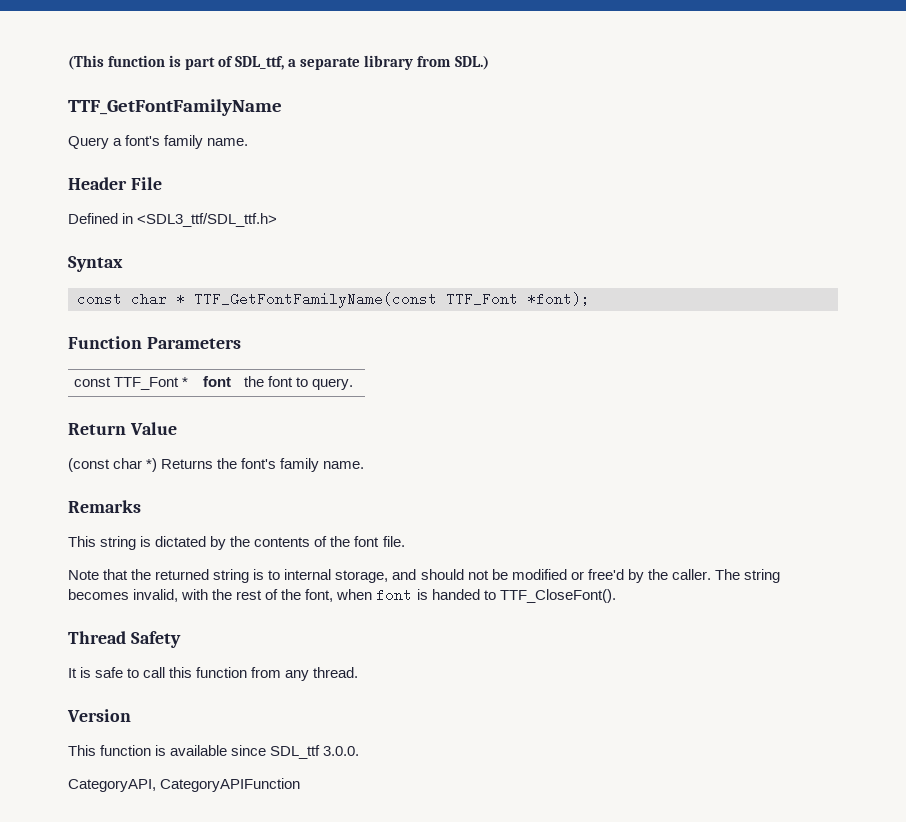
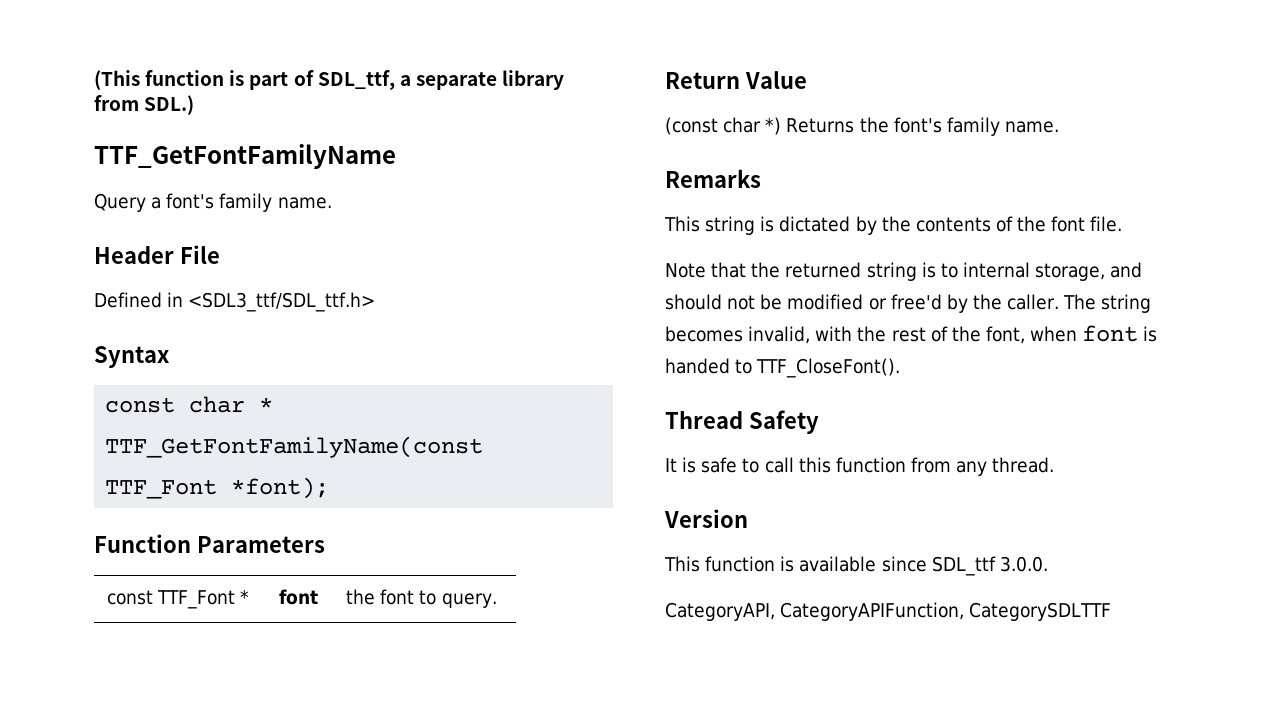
[160,778,301,792] CategoryAPIFunction -> [780,602,1112,621] CategoryAPIFunction, CategorySDLTTF

